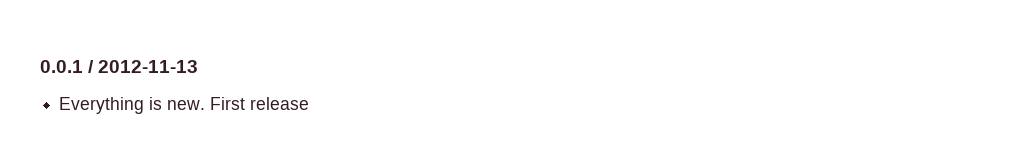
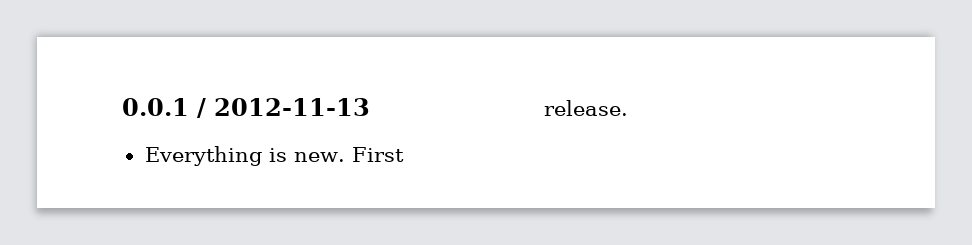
[250,97,310,110] release -> [543,100,628,116] release.

